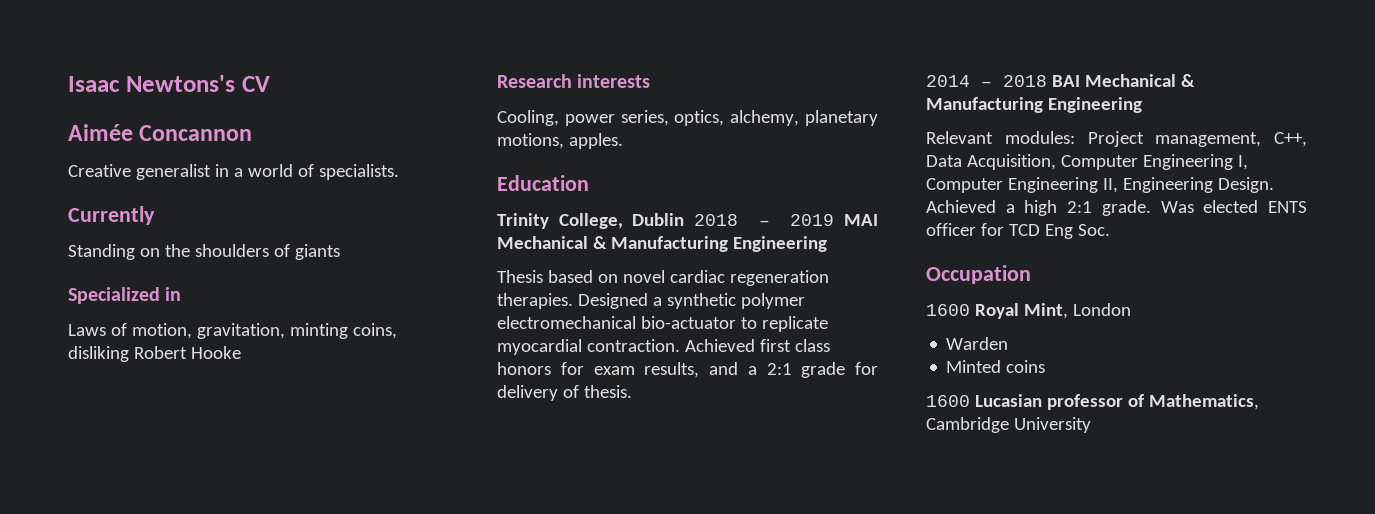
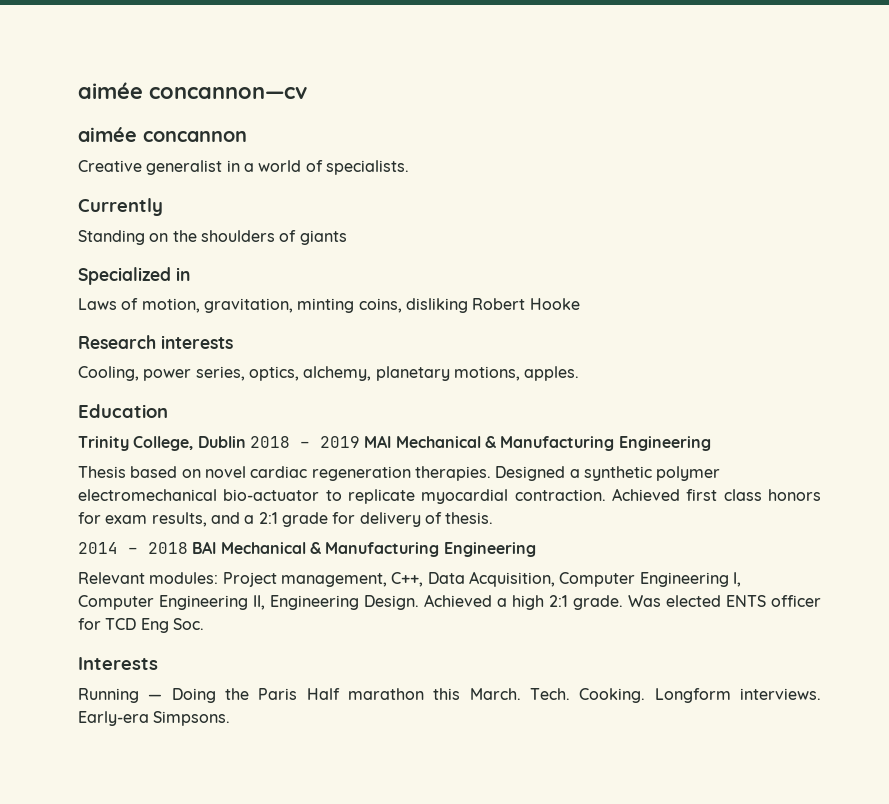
[68,75,270,92] [68,124,253,141] Isaac Newtons's CV // Aimée Concannon -> [78,82,307,99] [78,127,247,142] aimée concannon—cv // aimée concannon
[926,265,1031,284] [926,303,1131,319] [946,337,1009,350] [946,360,1046,373] [926,394,1259,410] [926,417,1091,433] Occupation // 1600 Royal Mint, London // Warden // Minted coins // 1600 Lucasian professor of Mathematics, Cambridge University -> [78,657,158,670] [78,688,821,703] [78,711,231,726] Interests // Running — Doing the Paris Half marathon this March. Tech. Cooking. Longform interviews. Early-era Simpsons.

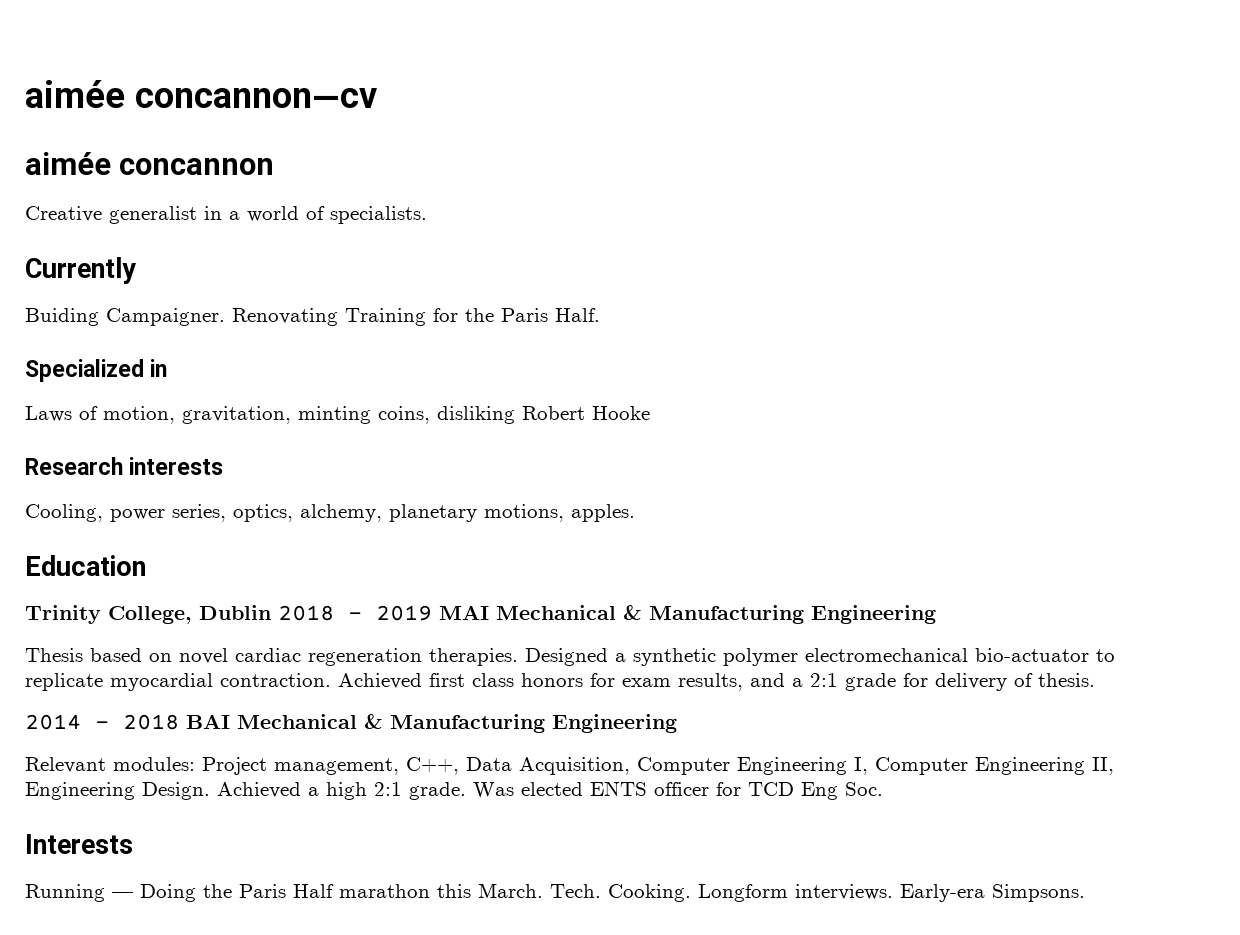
[78,230,347,245] Standing on the shoulders of giants -> [25,308,600,326] Buiding Campaigner. Renovating Training for the Paris Half.

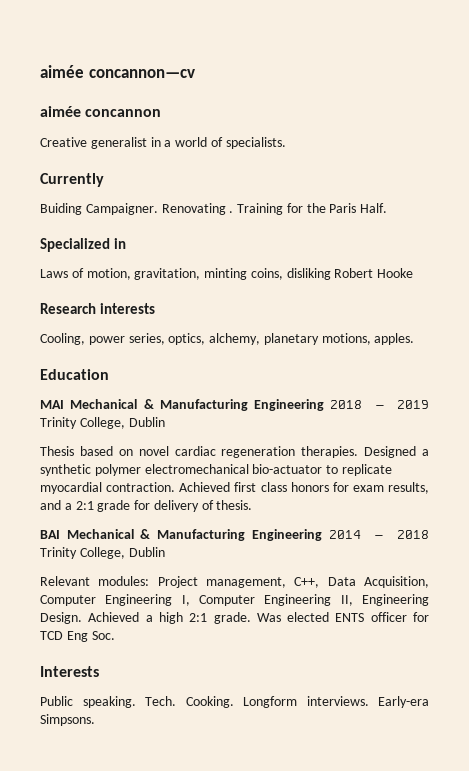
(338, 317) none -> [229,211,234,213] .
[25,605,432,624] Trinity College, Dublin 2018 – 2019 -> (109, 374) none
(936, 614) none -> [330,400,429,409] [40,417,165,429] 2018 – 2019 Trinity College, Dublin
[25,714,179,730] 2014 – 2018 -> (253, 505) none
(677, 723) none -> [328,530,430,539] [40,547,165,559] 2014 – 2018 Trinity College, Dublin
[25,883,543,902] Running — Doing the Paris Half marathon this March. -> [40,696,136,708] Public speaking.

